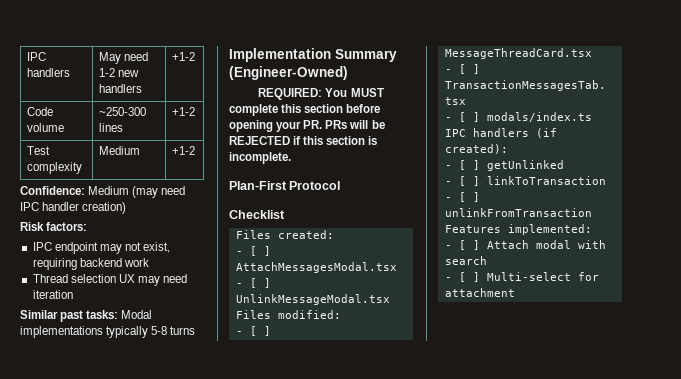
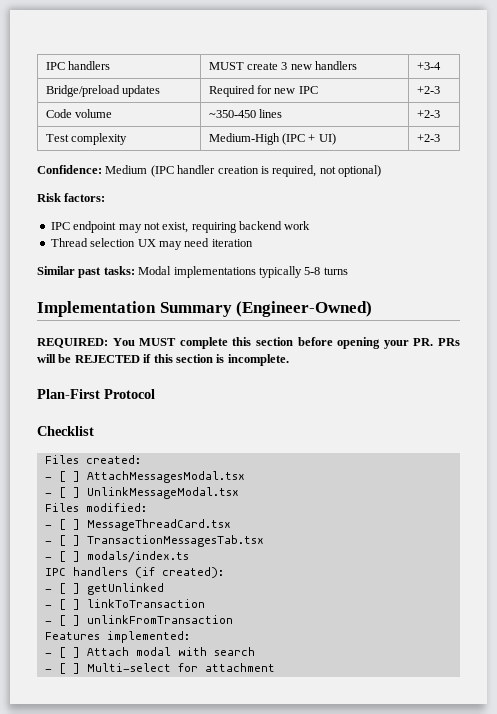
[98,52,148,64] [98,68,115,77] May need 1-2 -> [208,62,288,70] MUST create 3
[171,52,195,61] +1-2 -> [416,62,441,70] [45,85,160,97] [208,85,318,97] [416,86,440,94] +3-4 // Bridge/preload updates | Required for new IPC | +2-3
[98,107,146,116] ~250-300 -> [208,110,256,118] ~350-450
[171,107,195,116] +1-2 -> [416,110,440,118] +2-3
[98,146,140,155] [171,146,195,155] [20,186,186,198] [20,202,127,214] Medium | +1-2 // Confidence: Medium (may need IPC handler creation) -> [208,133,336,145] [416,134,440,142] [37,165,381,177] Medium-High (IPC + UI) | +2-3 // Confidence: Medium (IPC handler creation is required, not optional)

